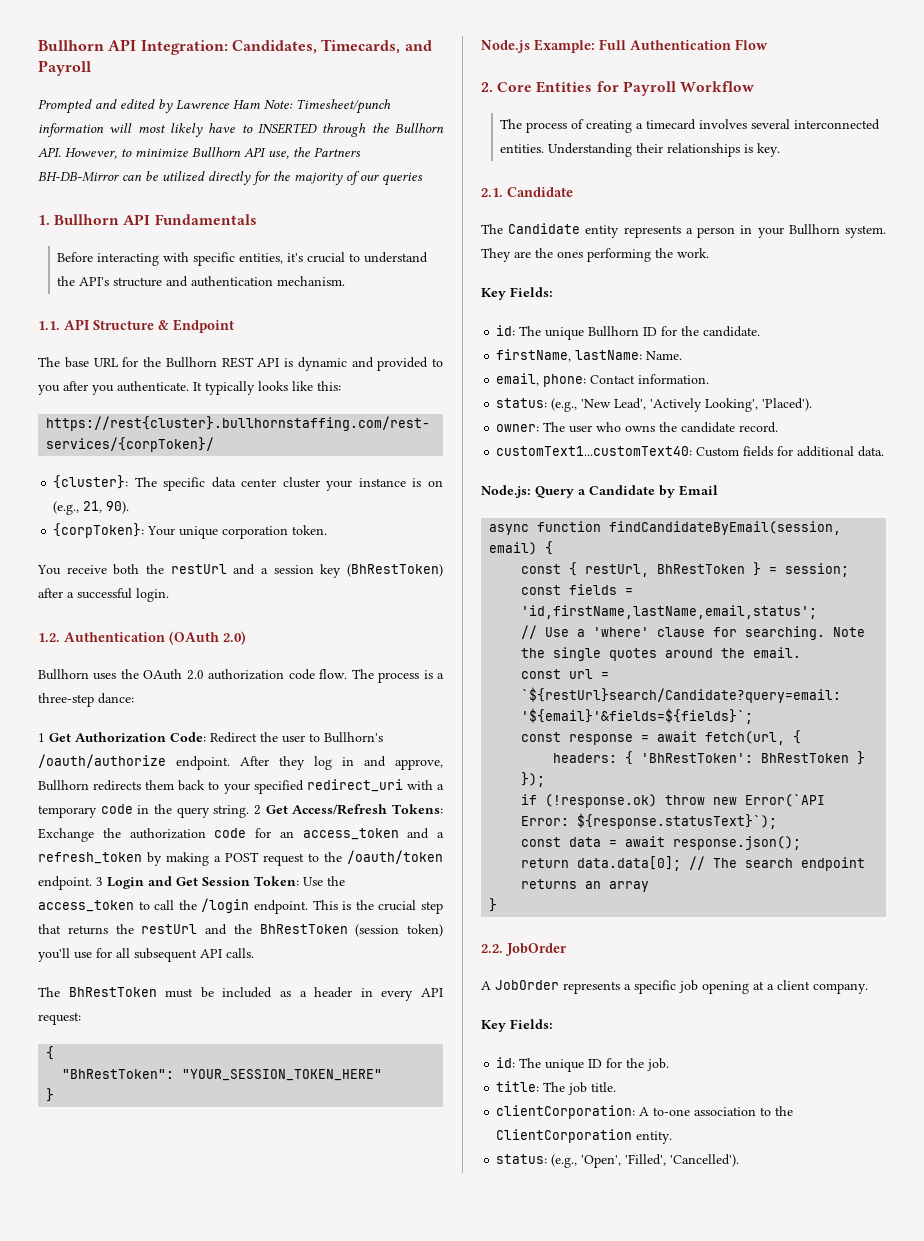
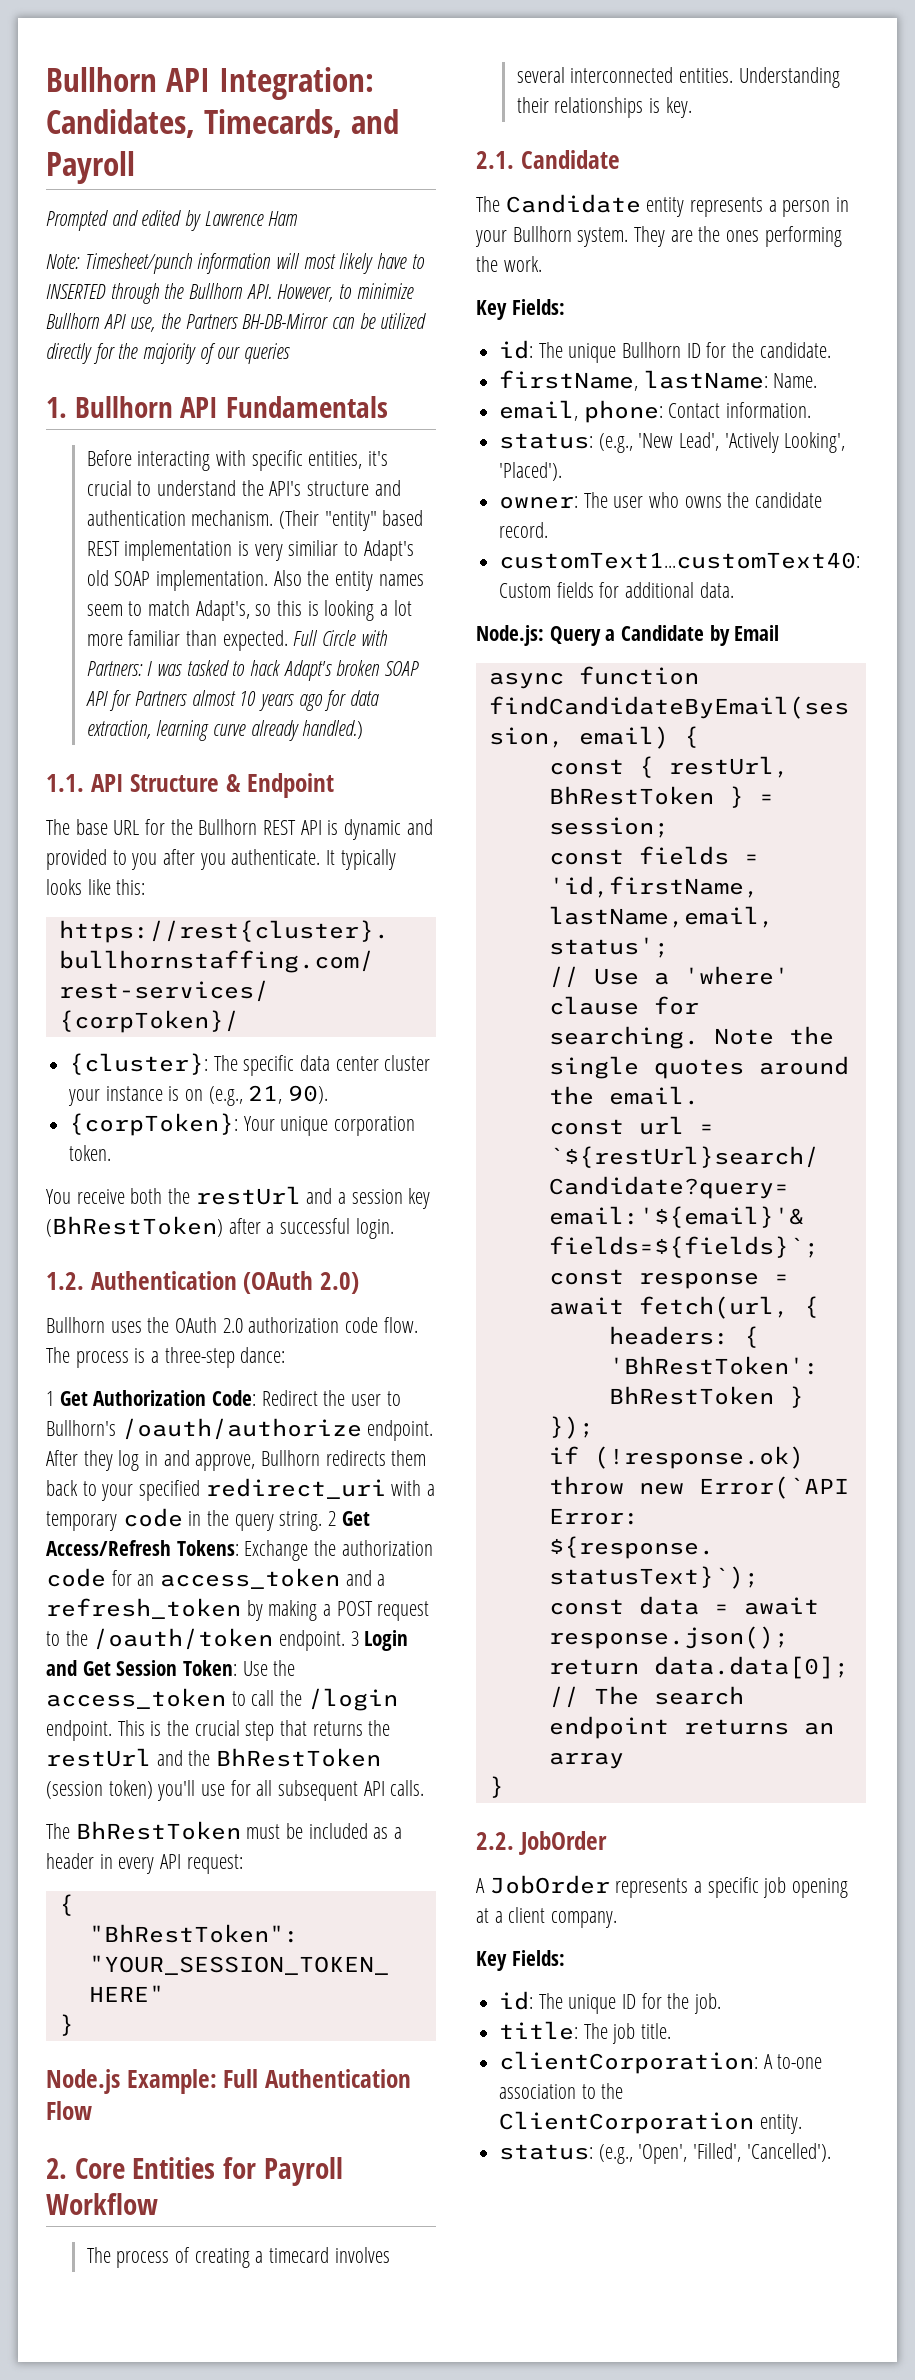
(260, 104) none -> (298, 218) //
(346, 281) none -> [279,510,424,531] [86,540,414,561] [86,570,424,591] [86,600,412,621] [86,630,387,651] [86,660,420,681] [85,690,380,711] [86,720,364,741] (Their "entity" based REST implementation is very similiar to Adapt's old SOAP implementation. Also the entity names seem to match Adapt's, so this is looking a lot more familiar than expected. Full Circle with Partners: I was tasked to hack Adapt's broken SOAP API for Partners almost 10 years ago for data extraction, learning curve already handled.)

